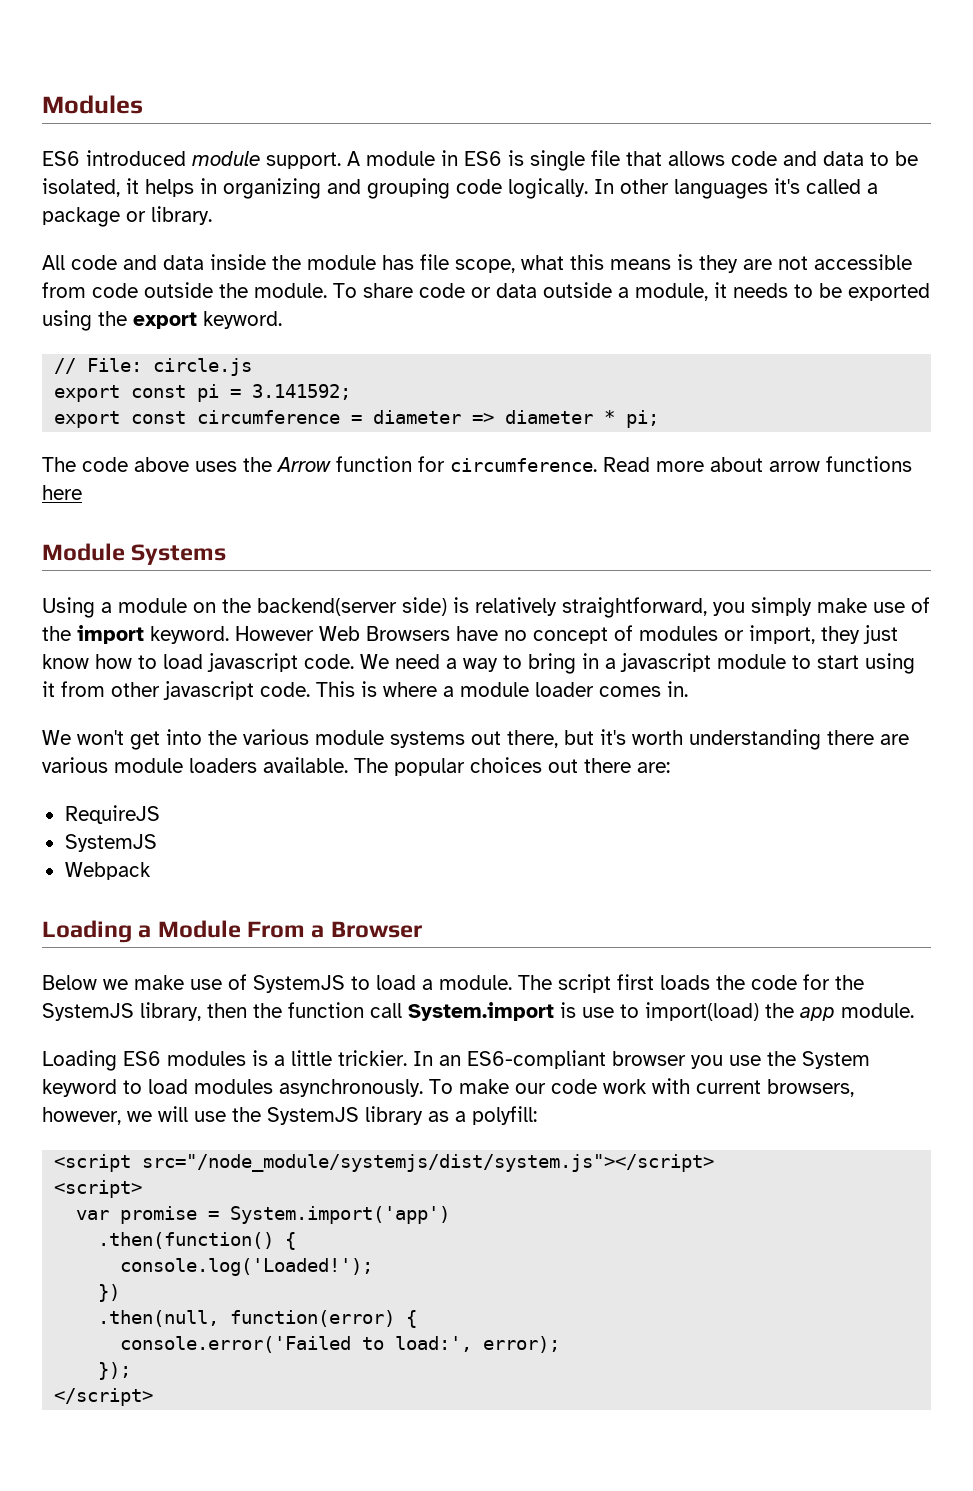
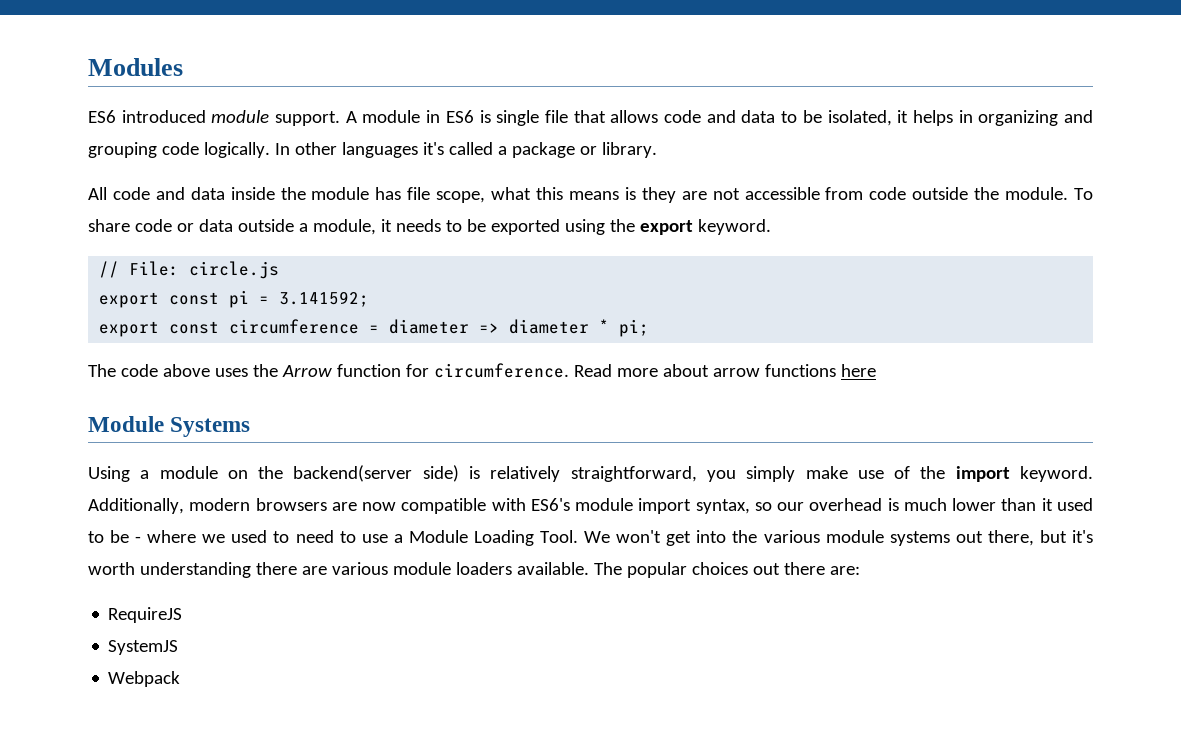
[235,625,898,644] [42,653,915,674] [42,681,688,700] However Web Browsers have no concept of modules or import, they just know how to load javascript code. We need a way to bring in a javascript module to start using it from other javascript code. This is where a module loader comes in. // -> [88,498,1094,514] [88,530,579,546] Additionally, modern browsers are now compatible with ES6's module import syntax, so our overhead is much lower than it used to be - where we used to need to use a Module Loading Tool.
[42,920,422,943] [42,974,864,993] [42,1002,914,1021] [42,1050,870,1071] [42,1078,854,1097] [42,1106,537,1125] [54,1154,715,1172] [54,1180,143,1198] [76,1206,451,1224] [98,1232,297,1250] [120,1258,374,1276] [98,1284,121,1302] [98,1310,418,1328] [120,1336,561,1353] [98,1362,132,1380] [54,1388,154,1406] // Loading a Module From a Browser // Below we make use of SystemJS to load a module. The script first loads the code for the SystemJS library, then the function call System.import is use to import(load) the app module. // Loading ES6 modules is a little trickier. In an ES6-compliant browser you use the System keyword to load modules asynchronously. To make our code work with current browsers, however, we will use the SystemJS library as a polyfill: // <script src="/node_module/systemjs/dist/system.js"></script> // <script> // var promise = System.import('app') // .then(function() { // console.log('Loaded!'); // }) // .then(null, function(error) { // console.error('Failed to load:', error); // }); // </script> -> (181, 679) none

